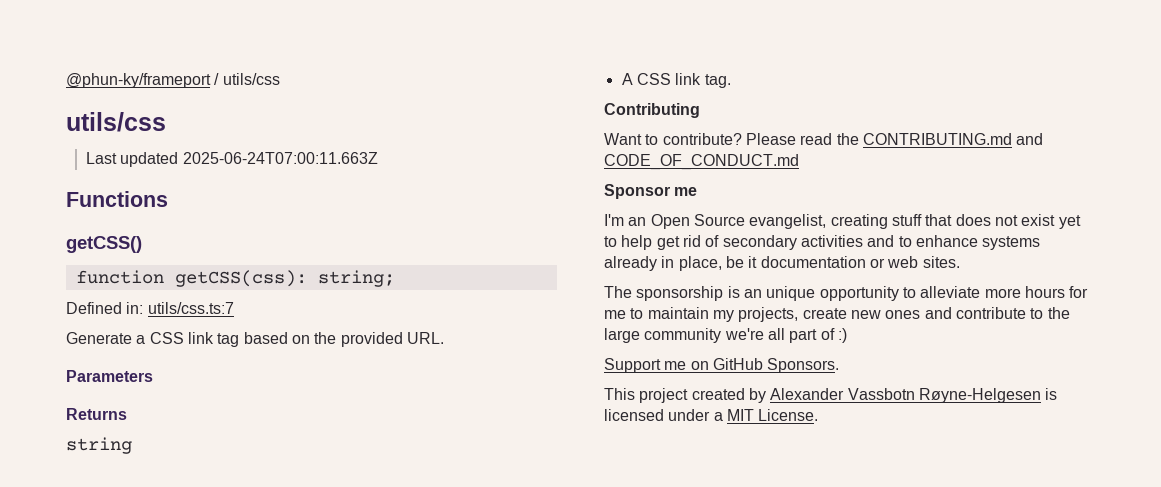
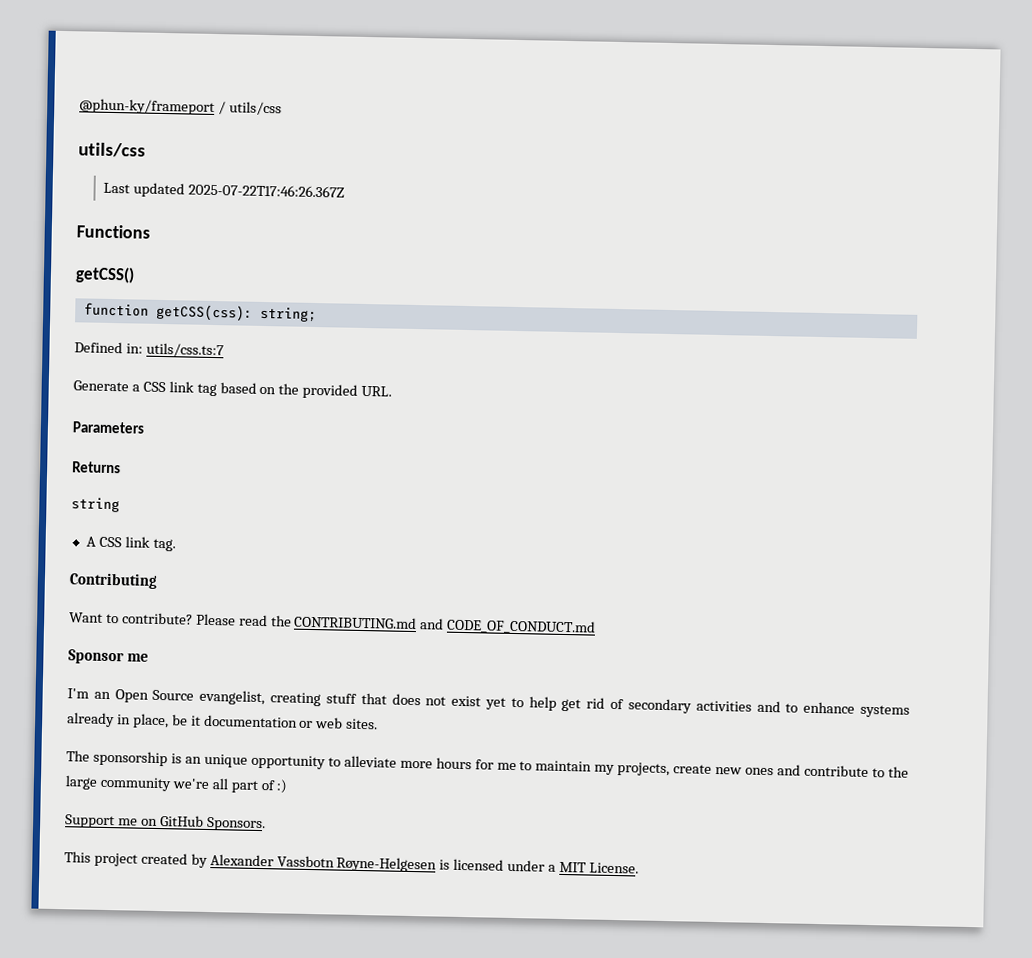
[182,152,378,164] 2025-06-24T07:00:11.663Z -> [187,183,345,198] 2025-07-22T17:46:26.367Z

